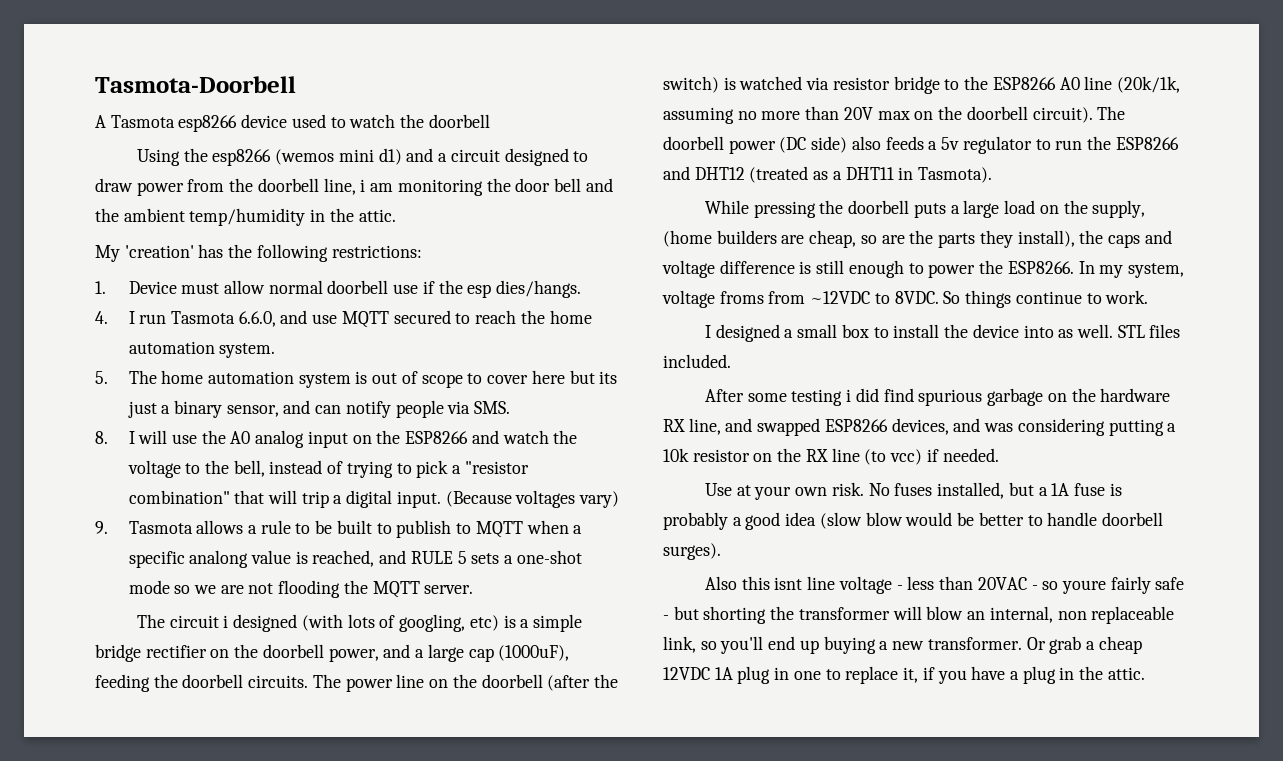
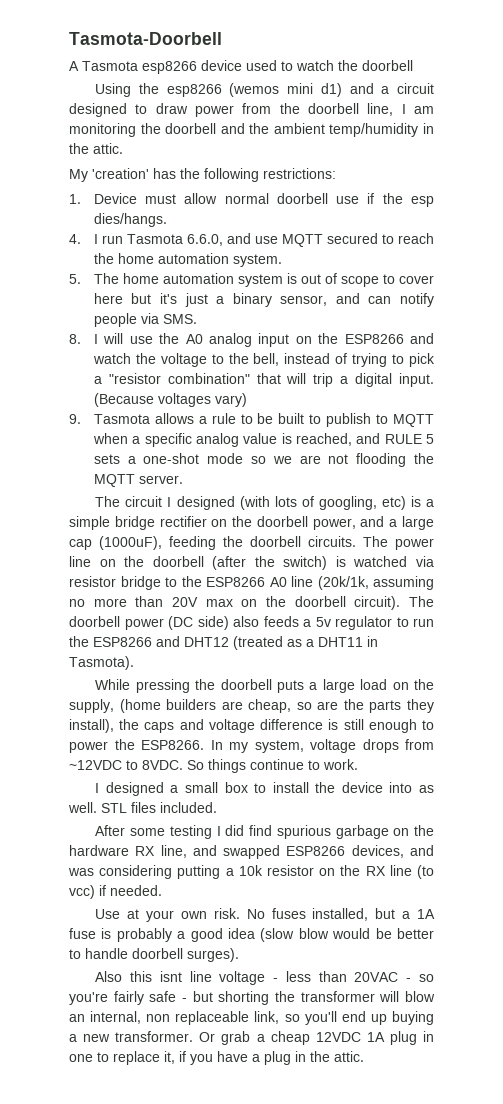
[360,179,366,192] i -> [401,104,406,114] I
[515,178,581,192] door bell -> [165,123,217,134] doorbell
[599,371,618,384] its -> [160,293,178,304] it's
[189,550,249,568] analong -> [195,433,239,447] analog
[223,615,229,628] i -> [167,497,172,507] I
[719,291,764,304] froms -> [362,739,399,753] drops
[846,389,852,402] i -> [216,826,221,836] I
[1061,580,1106,594] youre -> [69,992,108,1005] you're

